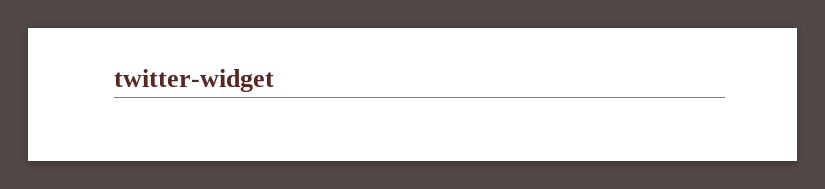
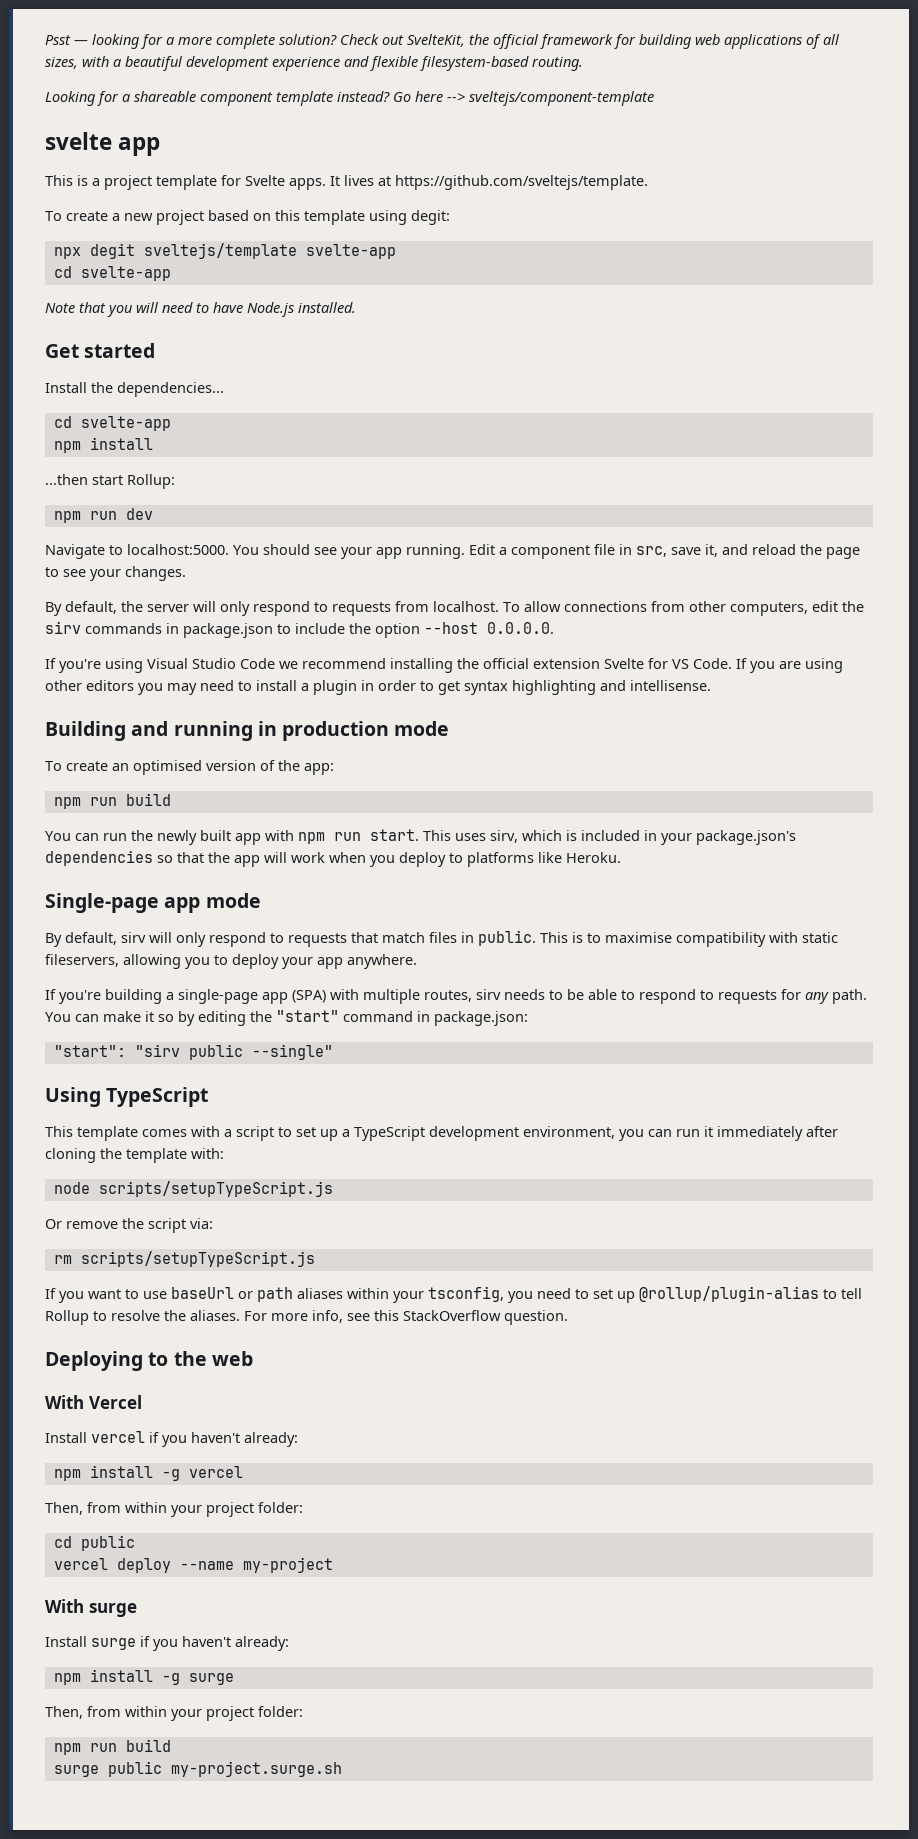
[114,69,274,92] twitter-widget -> [45,34,840,49] [45,56,583,71] [45,91,654,106] [45,132,161,156] [45,175,648,190] [45,210,450,225] [53,243,396,259] [53,266,171,281] [45,302,356,317] [45,343,156,358] [45,382,224,397] [53,416,171,431] [53,437,153,453] [45,474,175,489] [53,508,153,523] [45,544,860,559] [45,566,186,581] [45,601,864,616] [45,621,554,638] [45,658,843,673] [45,680,711,695] [45,721,450,741] [45,760,334,775] [53,793,171,809] [45,829,796,845] [45,850,621,867] [45,893,261,913] [45,930,838,947] [45,954,417,969] [45,989,867,1004] [45,1010,528,1026] [53,1044,333,1060] [45,1087,209,1107] [45,1126,838,1141] [45,1148,224,1163] [53,1181,333,1197] [45,1218,213,1233] [53,1251,315,1267] [45,1286,862,1303] [45,1310,568,1325] [45,1351,253,1371] [45,1395,142,1409] [45,1431,298,1447] [53,1465,243,1481] [45,1502,303,1517] [53,1535,135,1551] [53,1557,333,1573] [45,1599,137,1617] [45,1636,289,1651] [53,1669,234,1685] [45,1706,303,1721] [53,1739,171,1755] [53,1761,342,1777] Psst — looking for a more complete solution? Check out SvelteKit, the official framework for building web applications of all sizes, with a beautiful development experience and flexible filesystem-based routing. // Looking for a shareable component template instead? Go here --> sveltejs/component-template // svelte app // This is a project template for Svelte apps. It lives at https://github.com/sveltejs/template. // To create a new project based on this template using degit: // npx degit sveltejs/template svelte-app // cd svelte-app // Note that you will need to have Node.js installed. // Get started // Install the dependencies... // cd svelte-app // npm install // ...then start Rollup: // npm run dev // Navigate to localhost:5000. You should see your app running. Edit a component file in src, save it, and reload the page to see your changes. // By default, the server will only respond to requests from localhost. To allow connections from other computers, edit the sirv commands in package.json to include the option --host 0.0.0.0. // If you're using Visual Studio Code we recommend installing the official extension Svelte for VS Code. If you are using other editors you may need to install a plugin in order to get syntax highlighting and intellisense. // Building and running in production mode // To create an optimised version of the app: // npm run build // You can run the newly built app with npm run start. This uses sirv, which is included in your package.json's dependencies so that the app will work when you deploy to platforms like Heroku. // Single-page app mode // By default, sirv will only respond to requests that match files in public. This is to maximise compatibility with static fileservers, allowing you to deploy your app anywhere. // If you're building a single-page app (SPA) with multiple routes, sirv needs to be able to respond to requests for any path. You can make it so by editing the "start" command in package.json: // "start": "sirv public --single" // Using TypeScript // This template comes with a script to set up a TypeScript development environment, you can run it immediately after cloning the template with: // node scripts/setupTypeScript.js // Or remove the script via: // rm scripts/setupTypeScript.js // If you want to use baseUrl or path aliases within your tsconfig, you need to set up @rollup/plugin-alias to tell Rollup to resolve the aliases. For more info, see this StackOverflow question. // Deploying to the web // With Vercel // Install vercel if you haven't already: // npm install -g vercel // Then, from within your project folder: // cd public // vercel deploy --name my-project // With surge // Install surge if you haven't already: // npm install -g surge // Then, from within your project folder: // npm run build // surge public my-project.surge.sh

